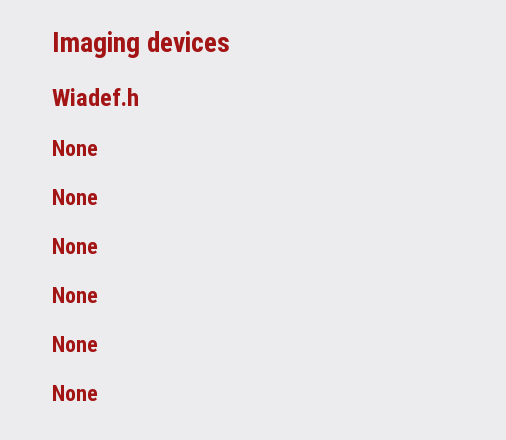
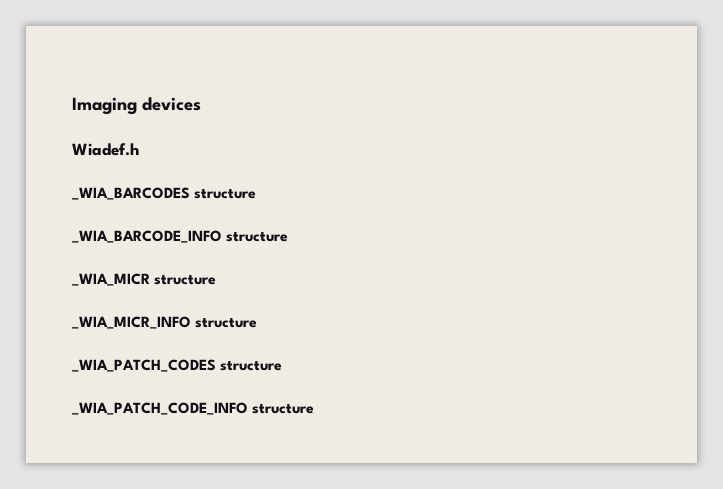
[52,140,98,156] [52,189,98,205] [52,238,98,254] [52,287,98,303] [52,336,98,352] [52,385,98,401] None // None // None // None // None // None -> [72,187,257,200] [72,230,289,243] [72,273,217,286] [72,316,258,329] [72,359,283,372] [72,402,315,415] _WIA_BARCODES structure // _WIA_BARCODE_INFO structure // _WIA_MICR structure // _WIA_MICR_INFO structure // _WIA_PATCH_CODES structure // _WIA_PATCH_CODE_INFO structure

